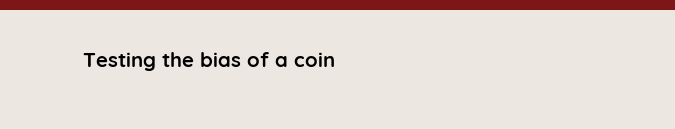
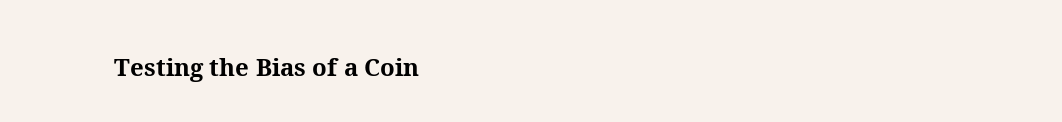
[200,52,241,67] bias -> [255,58,306,76] Bias
[294,52,335,67] coin -> [364,58,420,76] Coin

